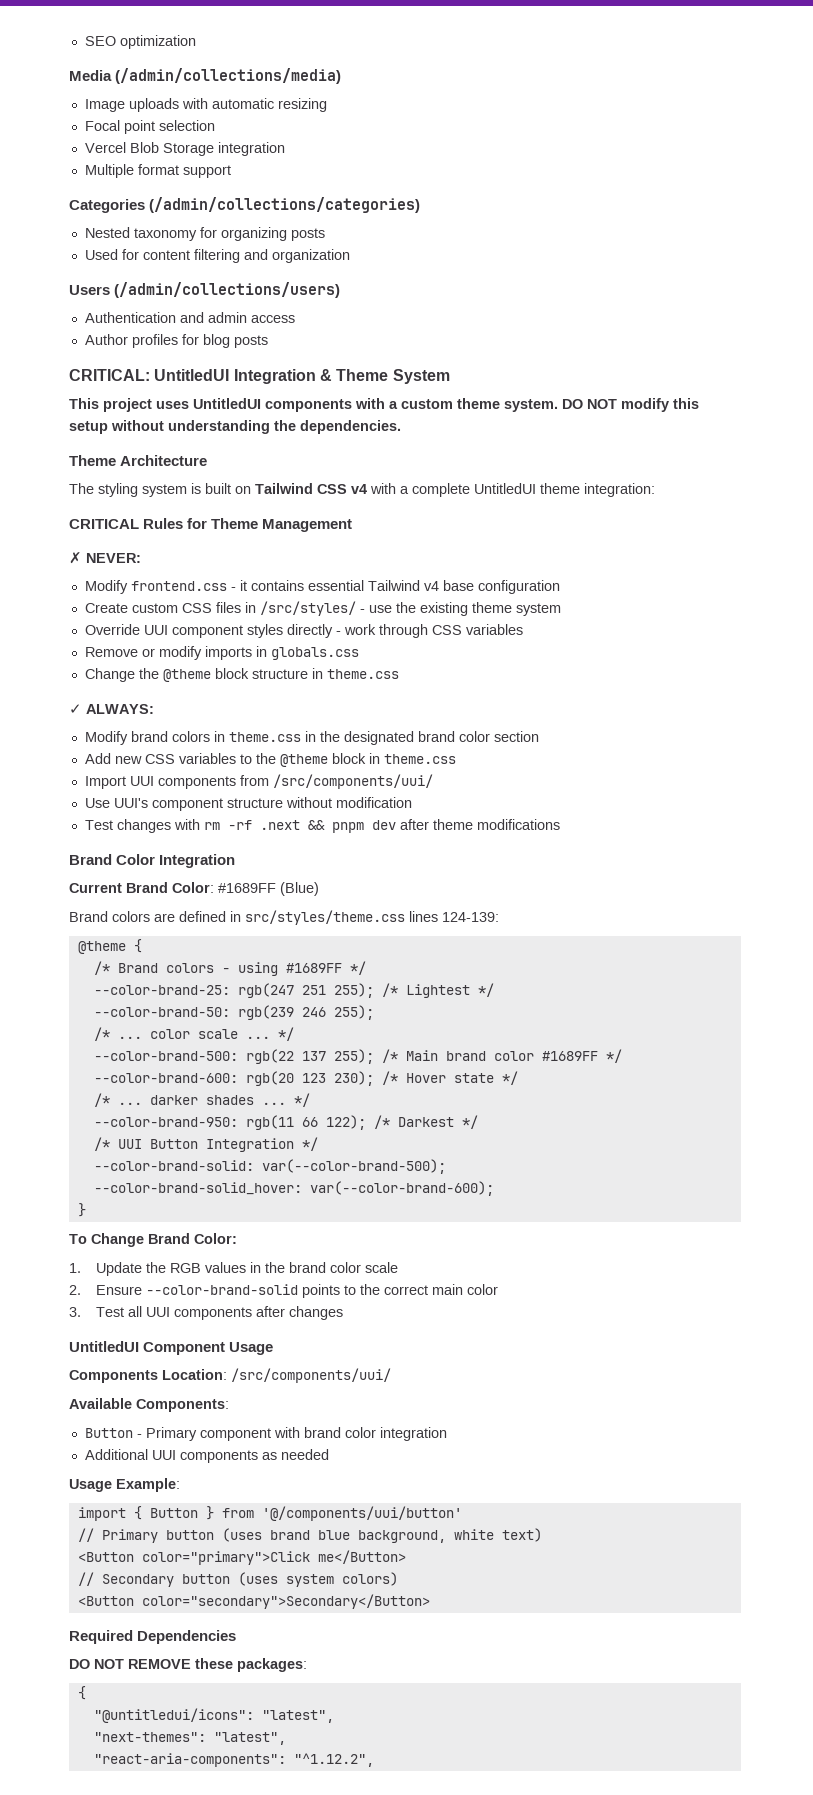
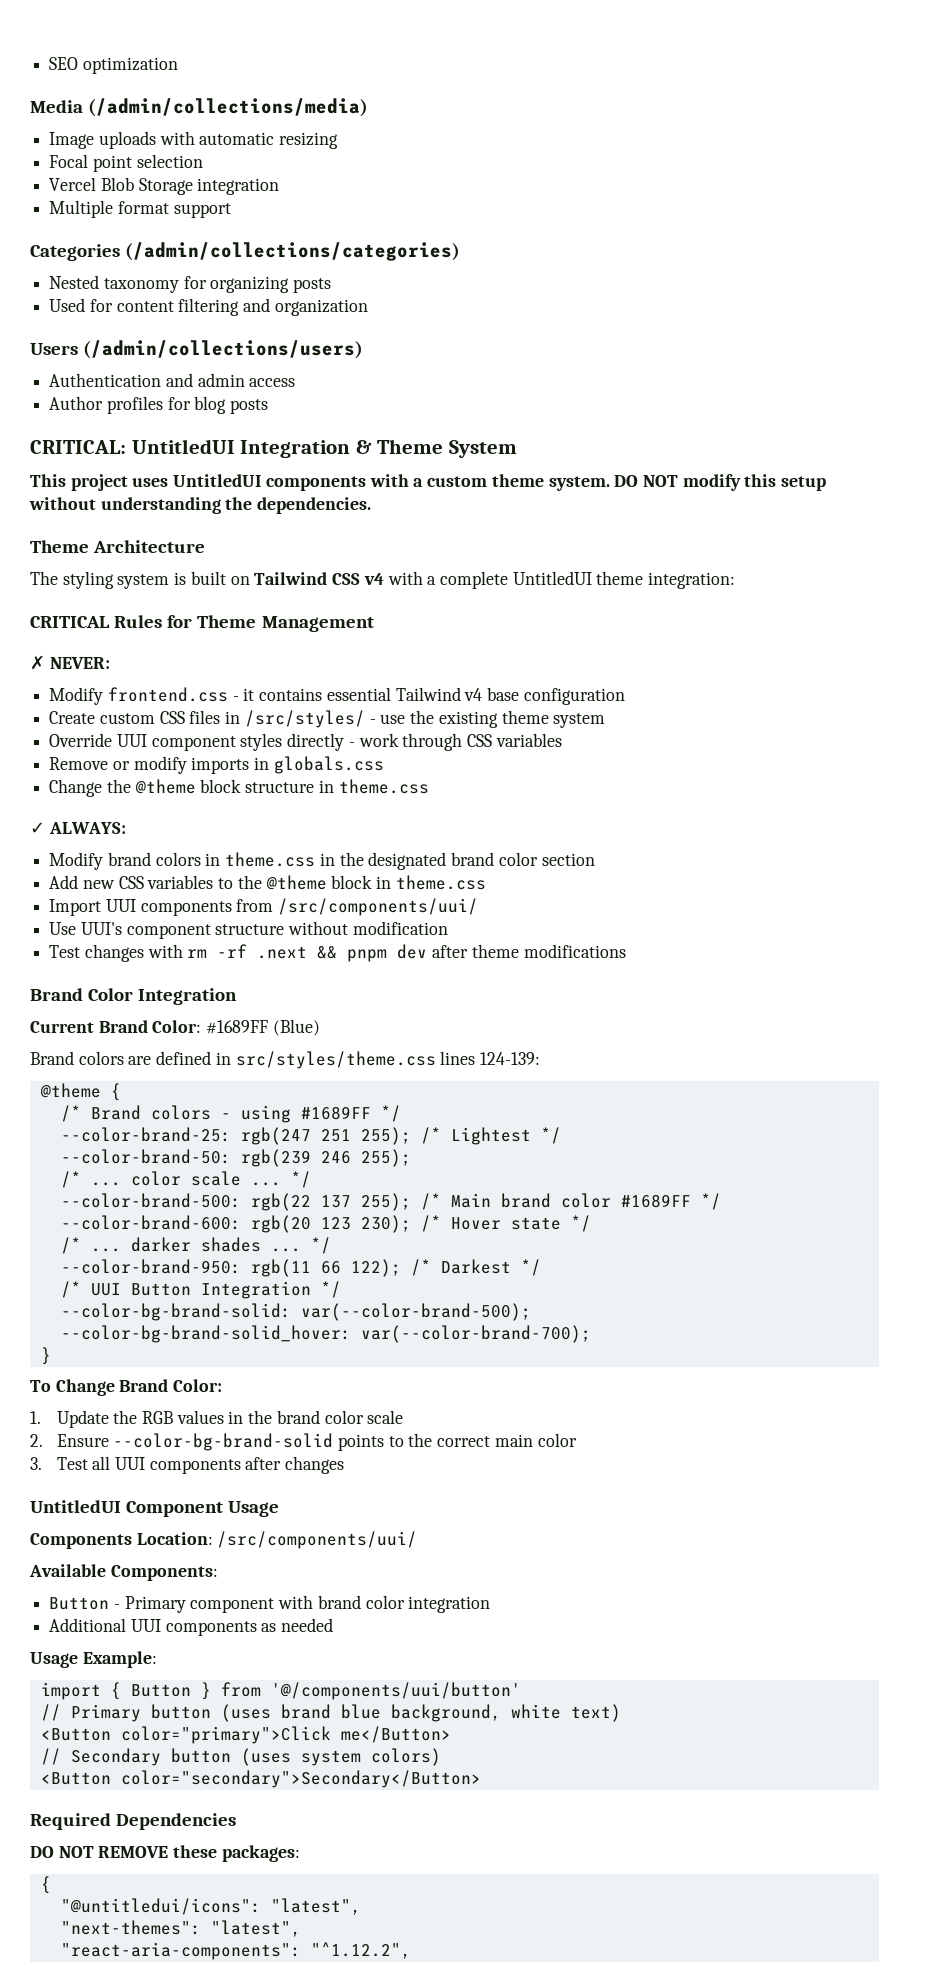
[93,1160,254,1171] --color-brand-solid: -> [60,1303,291,1321] --color-bg-brand-solid:
[93,1181,494,1196] --color-brand-solid_hover: var(--color-brand-600); -> [60,1325,591,1343] --color-bg-brand-solid_hover: var(--color-brand-700);
[145,1284,298,1295] --color-brand-solid -> [113,1433,334,1451] --color-bg-brand-solid

